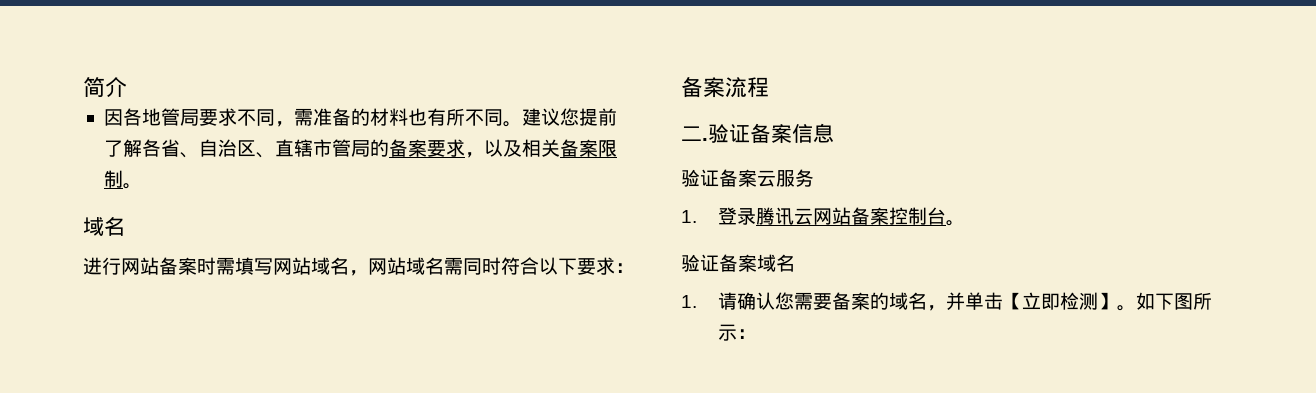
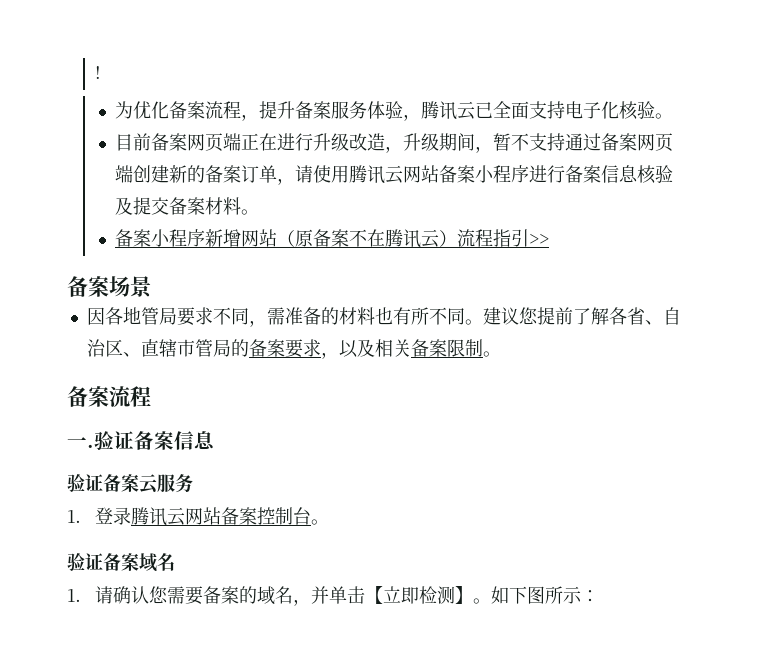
[83,77,127,98] 简介 -> [95,66,102,79] [115,101,674,121] [115,133,674,153] [115,165,674,185] [115,197,260,215] [115,229,550,248] [67,276,152,298] ! // 为优化备案流程，提升备案服务体验，腾讯云已全面支持电子化核验。 // 目前备案网页端正在进行升级改造，升级期间，暂不支持通过备案网页端创建新的备案订单，请使用腾讯云网站备案小程序进行备案信息核验及提交备案材料。 // 备案小程序新增网站（原备案不在腾讯云）流程指引>> // 备案场景
[83,217,125,236] [83,257,634,276] // 域名 // 进行网站备案时需填写网站域名，网站域名需同时符合以下要求： -> (501, 354) none
[681,126,702,141] 二 -> [67,437,87,448] 一

